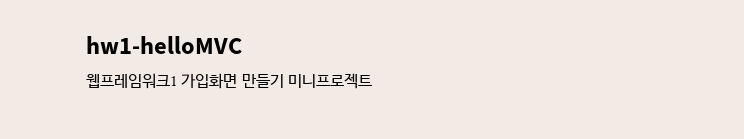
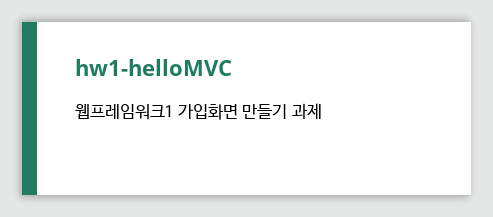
[287,73,372,89] 미니프로젝트 -> [291,103,322,119] 과제

